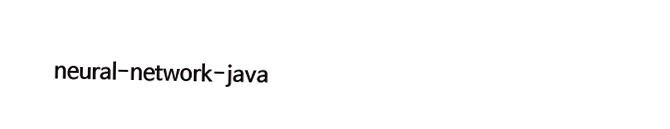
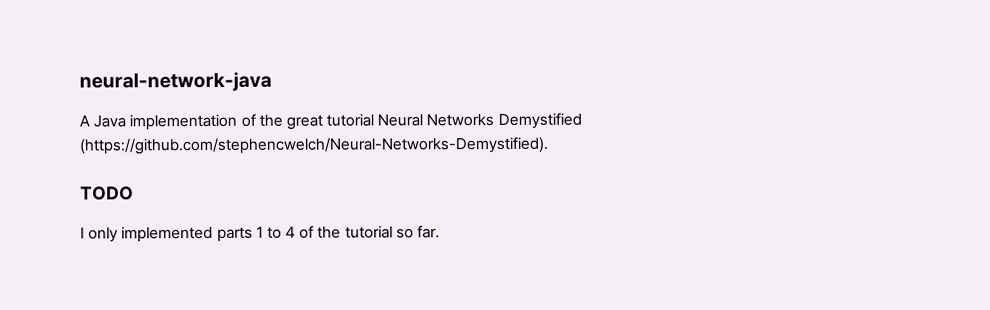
(270, 74) none -> [79,112,582,131] [79,136,548,155] [80,186,134,201] [80,225,441,243] // A Java implementation of the great tutorial Neural Networks Demystified (https://github.com/stephencwelch/Neural-Networks-Demystified). // TODO // I only implemented parts 1 to 4 of the tutorial so far.

